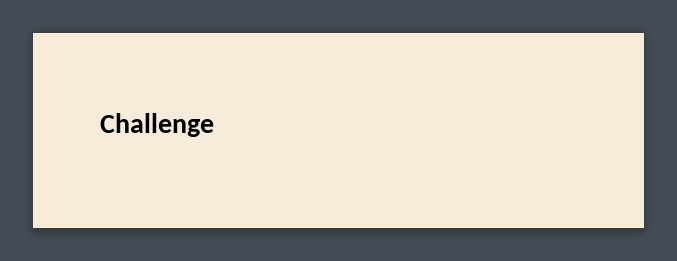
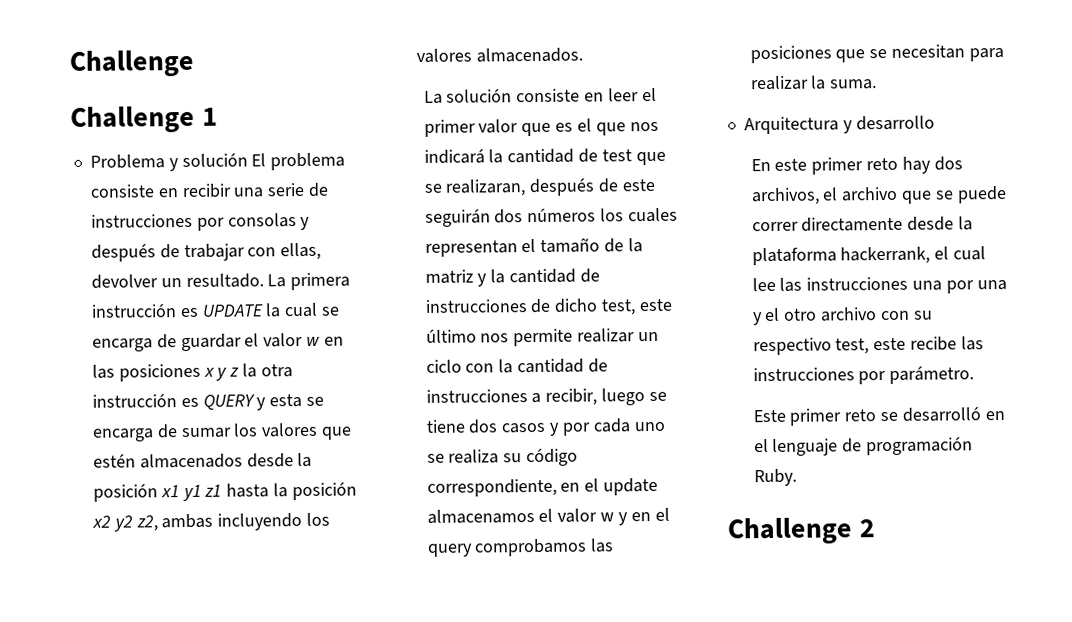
[100,113,214,137] Challenge -> [69,49,194,77] [70,105,218,133] [89,152,346,172] [89,182,330,199] [90,213,311,231] [90,242,322,262] [90,272,351,291] [90,302,341,318] [91,332,344,352] [91,363,293,382] [91,393,325,411] [91,422,353,442] [92,452,313,469] [92,481,357,502] [91,512,331,532] [415,47,583,64] [423,87,657,104] [423,118,659,137] [423,148,666,166] [423,177,655,197] [424,207,678,227] [424,237,643,257] [424,268,600,287] [424,298,673,316] [425,328,659,347] [425,358,608,374] [425,388,667,406] [425,418,666,436] [426,447,579,467] [426,477,659,497] [426,507,670,526] [426,538,615,557] [749,44,1004,64] [749,75,878,91] [743,115,935,135] [750,156,963,175] [750,185,1007,206] [751,216,974,232] [751,246,987,266] [751,276,1007,294] [752,307,933,326] [752,336,984,356] [752,365,975,385] [752,406,1005,426] [753,436,974,456] [753,468,797,487] [727,517,875,545] Challenge // Challenge 1 // Problema y solución El problema consiste en recibir una serie de instrucciones por consolas y después de trabajar con ellas, devolver un resultado. La primera instrucción es UPDATE la cual se encarga de guardar el valor w en las posiciones x y z la otra instrucción es QUERY y esta se encarga de sumar los valores que estén almacenados desde la posición x1 y1 z1 hasta la posición x2 y2 z2, ambas incluyendo los valores almacenados. // La solución consiste en leer el primer valor que es el que nos indicará la cantidad de test que se realizaran, después de este seguirán dos números los cuales representan el tamaño de la matriz y la cantidad de instrucciones de dicho test, este último nos permite realizar un ciclo con la cantidad de instrucciones a recibir, luego se tiene dos casos y por cada uno se realiza su código correspondiente, en el update almacenamos el valor w y en el query comprobamos las posiciones que se necesitan para realizar la suma. // Arquitectura y desarrollo // En este primer reto hay dos archivos, el archivo que se puede correr directamente desde la plataforma hackerrank, el cual lee las instrucciones una por una y el otro archivo con su respectivo test, este recibe las instrucciones por parámetro. // Este primer reto se desarrolló en el lenguaje de programación Ruby. // Challenge 2

